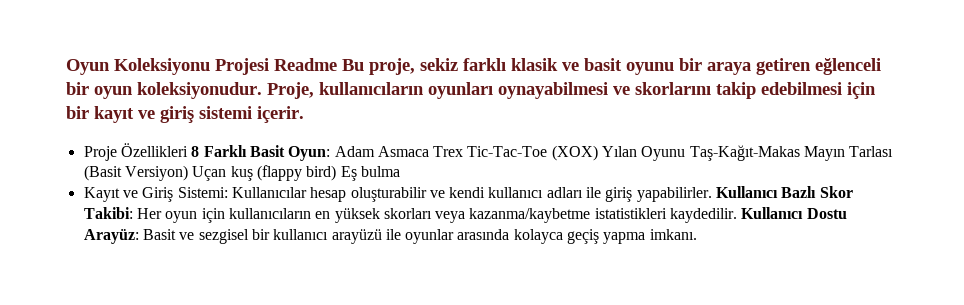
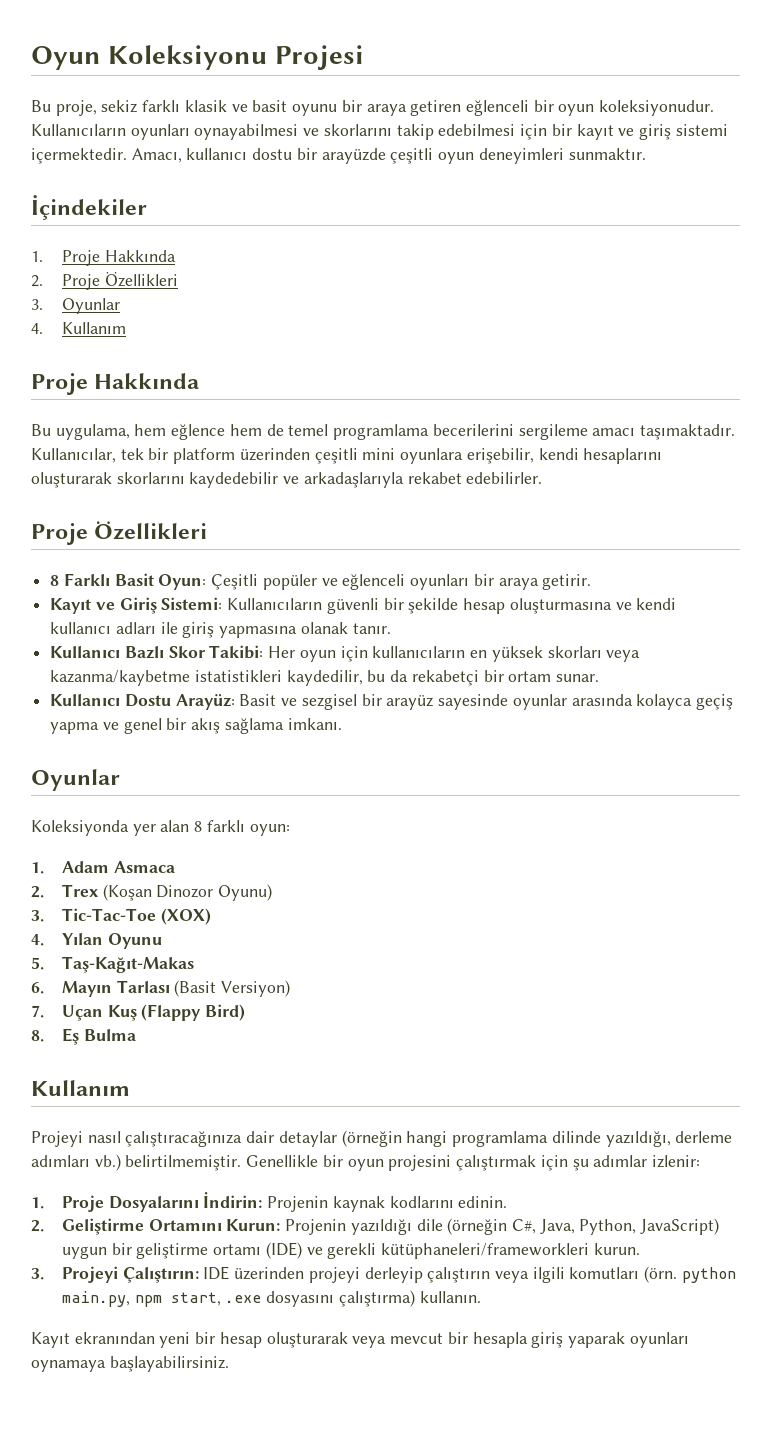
[274,58,337,71] Readme -> (364, 57) //
[267,82,424,99] Proje, kullanıcıların -> [31,124,126,136] Kullanıcıların
[257,106,304,123] [83,143,188,161] içerir. // Proje Özellikleri -> [31,148,646,164] [31,195,147,220] [31,250,176,266] [31,272,178,290] [31,298,120,314] [31,322,126,334] [31,373,200,395] [31,424,735,440] [31,448,663,464] [31,472,543,488] [31,521,208,545] içermektedir. Amacı, kullanıcı dostu bir arayüzde çeşitli oyun deneyimleri sunmaktır. // İçindekiler // 1. Proje Hakkında // 2. Proje Özellikleri // 3. Oyunlar // 4. Kullanım // Proje Hakkında // Bu uygulama, hem eğlence hem de temel programlama becerilerini sergileme amacı taşımaktadır. Kullanıcılar, tek bir platform üzerinden çeşitli mini oyunlara erişebilir, kendi hesaplarını oluşturarak skorlarını kaydedebilir ve arkadaşlarıyla rekabet edebilirler. // Proje Özellikleri //
[334,145,894,161] [83,165,400,181] [83,187,427,202] Adam Asmaca Trex Tic-Tac-Toe (XOX) Yılan Oyunu Taş-Kağıt-Makas Mayın Tarlası (Basit Versiyon) Uçan kuş (flappy bird) Eş bulma // Kayıt ve Giriş Sistemi: Kullanıcılar hesap oluşturabilir -> [211,574,592,590] [50,597,612,614] Çeşitli popüler ve eğlenceli oyunları bir araya getirir. // Kayıt ve Giriş Sistemi: Kullanıcıların güvenli bir şekilde hesap oluşturmasına
[636,187,712,202] yapabilirler. -> [219,622,391,638] yapmasına olanak tanır. //
[670,208,738,223] kaydedilir. -> [286,670,600,686] kaydedilir, bu da rekabetçi bir ortam sunar. //
[273,229,401,244] kullanıcı arayüzü ile -> [386,694,509,710] arayüz sayesinde
[649,229,697,240] imkanı. -> [102,718,342,734] [31,769,120,791] [31,820,290,836] [31,861,175,874] [31,884,273,901] [31,908,211,925] [31,933,162,949] [31,956,194,973] [31,980,291,997] [31,1004,246,1021] [31,1028,136,1045] [31,1080,130,1096] [31,1130,733,1147] [31,1154,700,1171] [31,1192,508,1212] [31,1218,720,1235] [61,1242,640,1259] [31,1266,736,1283] [61,1290,481,1307] [31,1332,689,1348] [31,1356,229,1372] ve genel bir akış sağlama imkanı. // Oyunlar // Koleksiyonda yer alan 8 farklı oyun: // 1. Adam Asmaca // 2. Trex (Koşan Dinozor Oyunu) // 3. Tic-Tac-Toe (XOX) // 4. Yılan Oyunu // 5. Taş-Kağıt-Makas // 6. Mayın Tarlası (Basit Versiyon) // 7. Uçan Kuş (Flappy Bird) // 8. Eş Bulma // Kullanım // Projeyi nasıl çalıştıracağınıza dair detaylar (örneğin hangi programlama dilinde yazıldığı, derleme adımları vb.) belirtilmemiştir. Genellikle bir oyun projesini çalıştırmak için şu adımlar izlenir: // 1. Proje Dosyalarını İndirin: Projenin kaynak kodlarını edinin. // 2. Geliştirme Ortamını Kurun: Projenin yazıldığı dile (örneğin C#, Java, Python, JavaScript) uygun bir geliştirme ortamı (IDE) ve gerekli kütüphaneleri/frameworkleri kurun. // 3. Projeyi Çalıştırın: IDE üzerinden projeyi derleyip çalıştırın veya ilgili komutları (örn. python main.py, npm start, .exe dosyasını çalıştırma) kullanın. // Kayıt ekranından yeni bir hesap oluşturarak veya mevcut bir hesapla giriş yaparak oyunları oynamaya başlayabilirsiniz.

